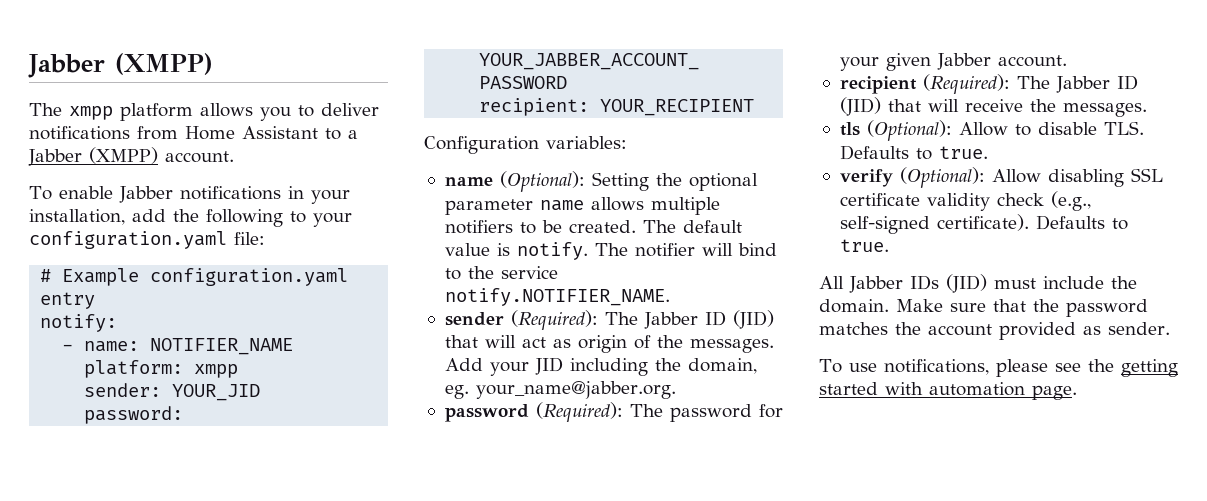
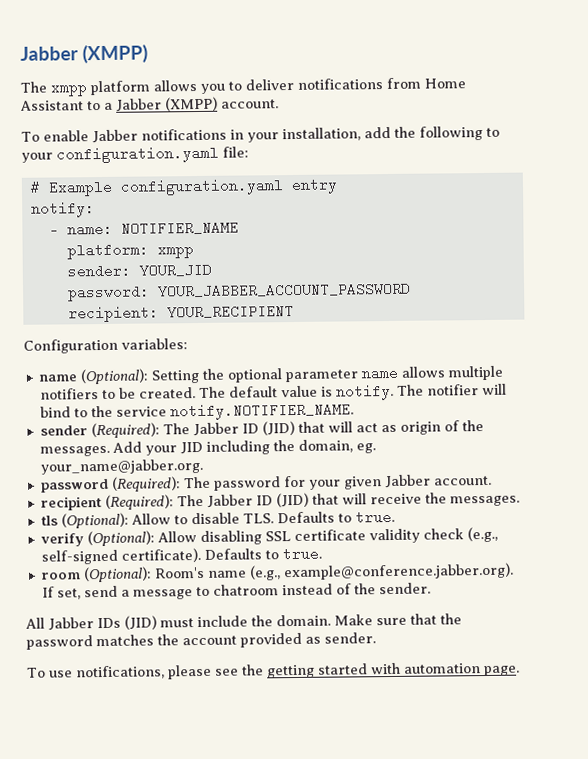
(889, 245) none -> [41,562,514,583] [41,582,431,600] // room (Optional): Room's name (e.g., example@conference.jabber.org). If set, send a message to chatroom instead of the sender.

